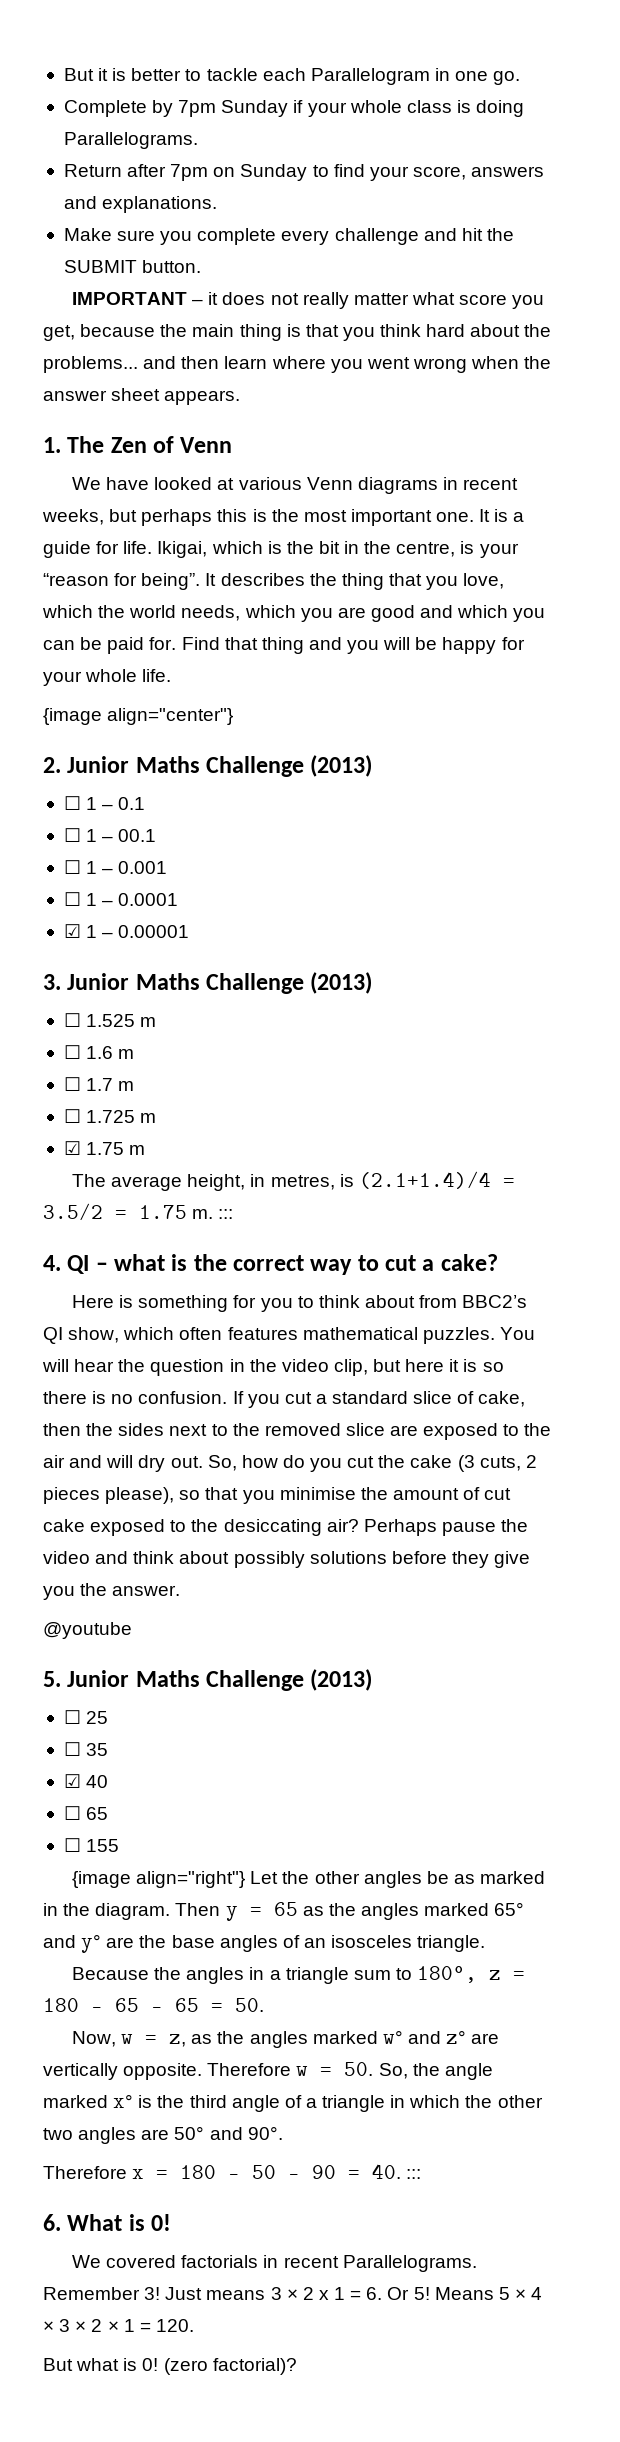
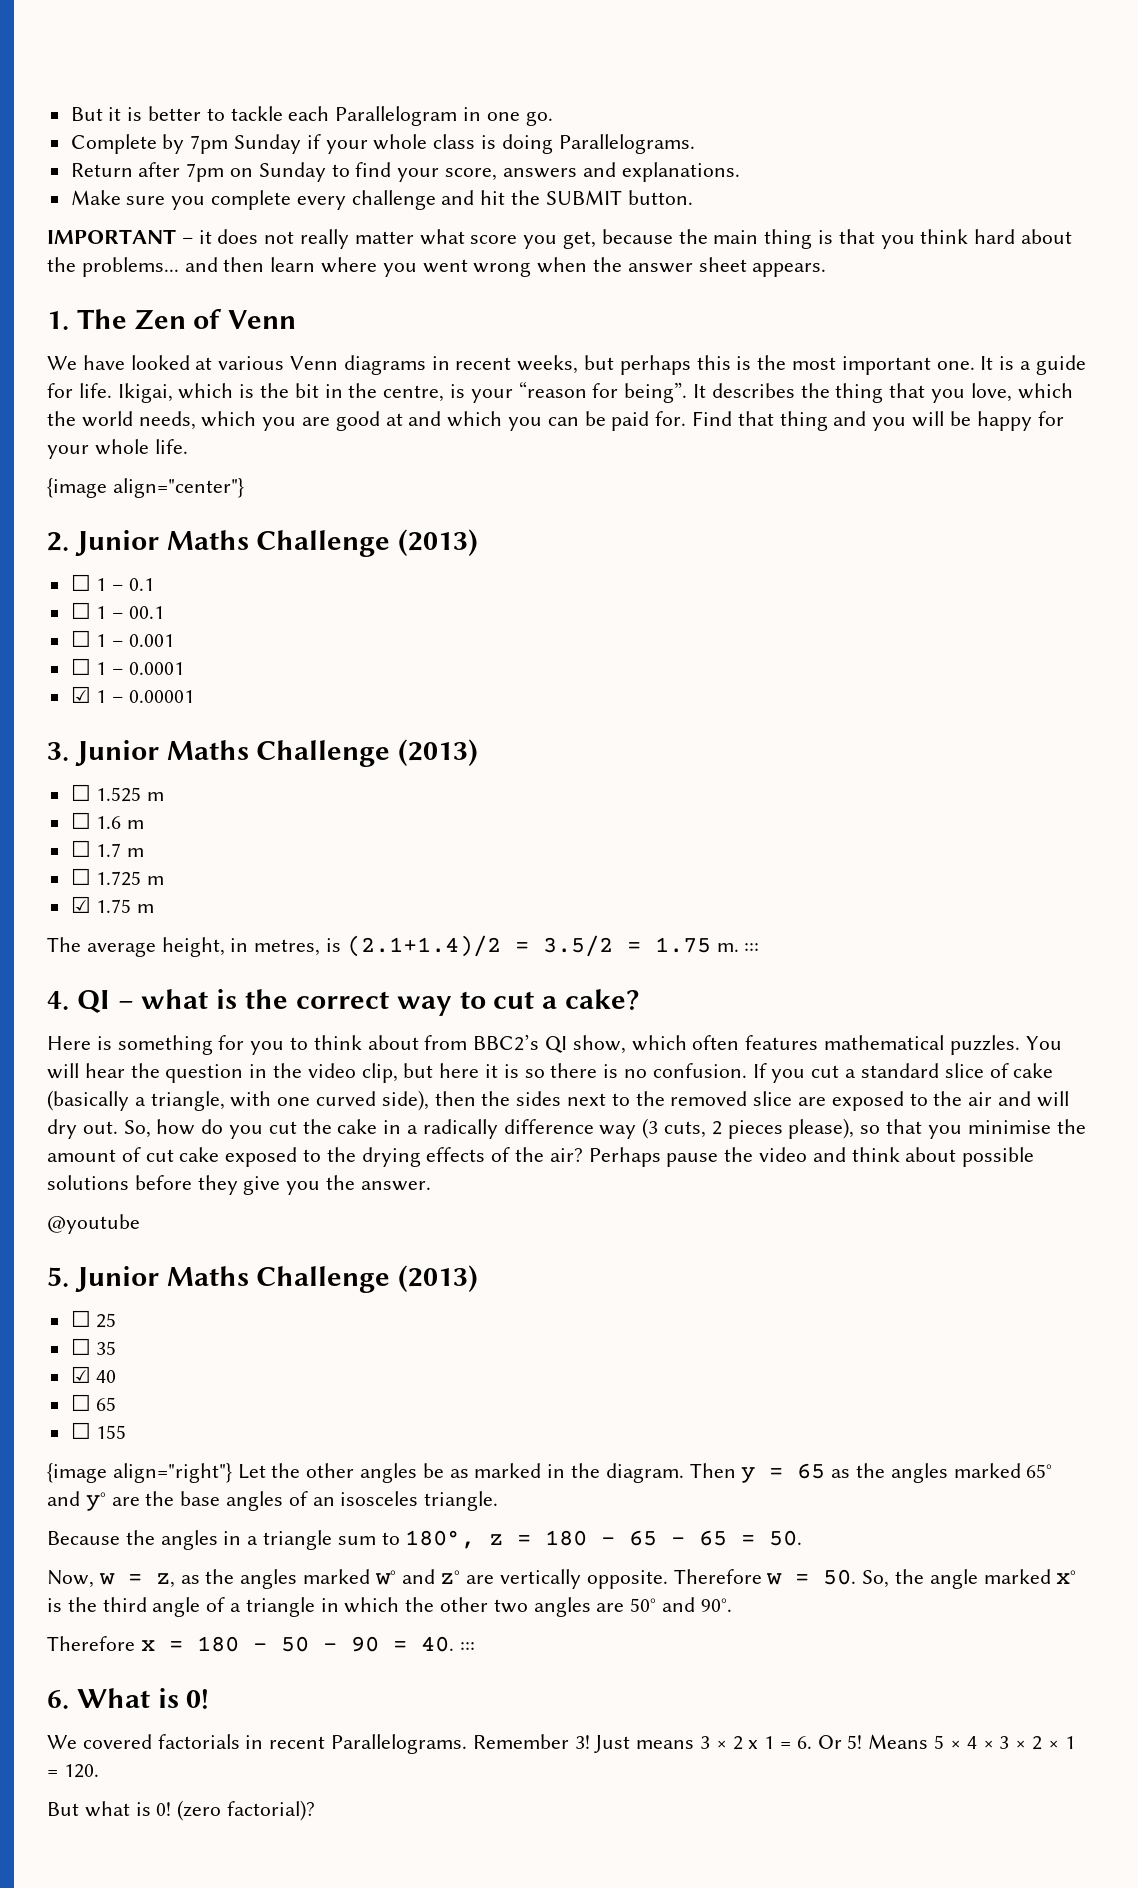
(415, 613) none -> [385,413,403,426] at
[358,1171,491,1189] (2.1+1.4)/4 -> [346,935,501,957] (2.1+1.4)/2
[478,1391,526,1407] cake, -> [1013,1063,1054,1078] [47,1090,429,1111] cake (basically a triangle, with one curved side),
(453, 1461) none -> [383,1119,637,1139] in a radically difference way
[223,1519,322,1536] desiccating -> [361,1147,545,1167] drying effects of the
[233,1551,305,1568] possibly -> [962,1147,1035,1167] possible

